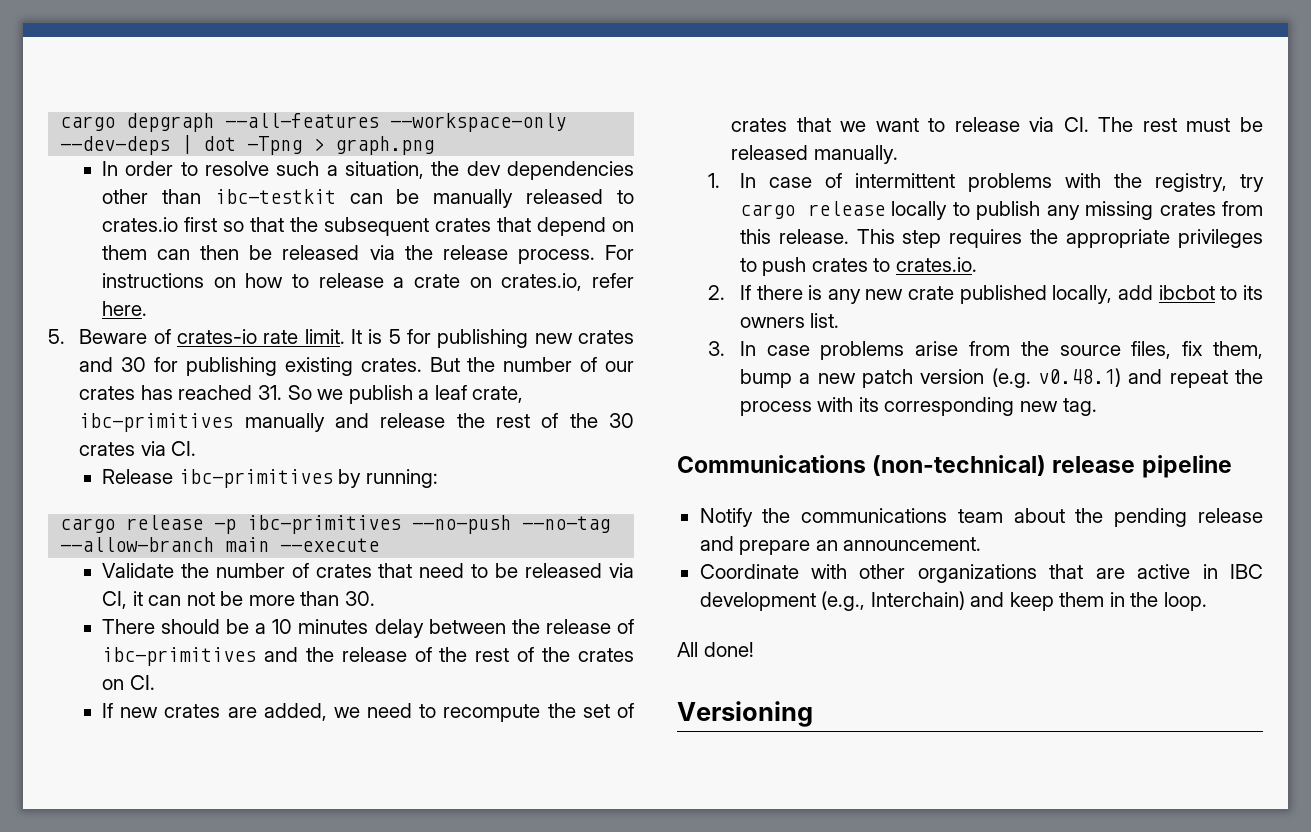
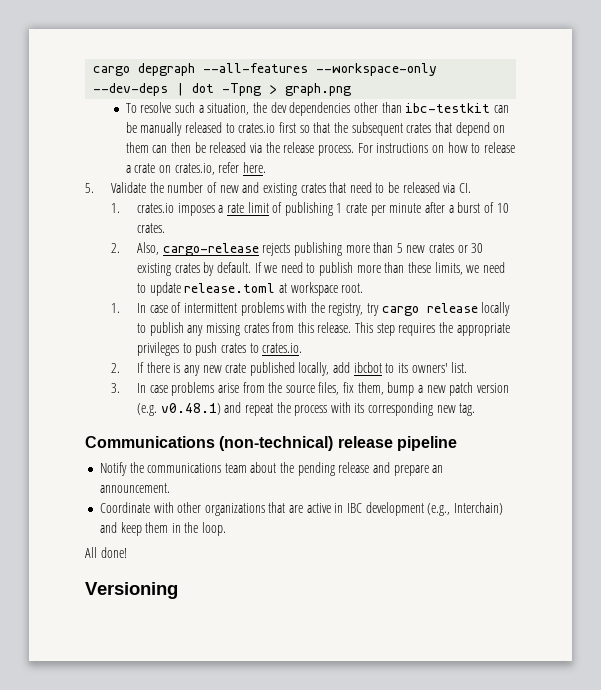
[101,161,198,176] In order to -> [125,103,137,113] To
[79,329,634,348] [79,357,635,376] [79,385,524,404] [79,413,634,432] [79,441,197,456] [101,469,438,488] [60,515,611,534] [60,537,380,552] Beware of crates-io rate limit. It is 5 for publishing new crates and 30 for publishing existing crates. But the number of our crates has reached 31. So we publish a leaf crate, ibc-primitives manually and release the rest of the 30 crates via CI. // Release ibc-primitives by running: // cargo release -p ibc-primitives --no-push --no-tag --allow-branch main --execute // -> (94, 188) none
(309, 570) none -> [219,182,297,196] new and existing
[101,591,375,609] [101,619,634,638] [101,647,634,666] [101,675,155,690] [101,703,634,722] [730,117,1263,132] [730,145,898,164] CI, it can not be more than 30. // There should be a 10 minutes delay between the release of ibc-primitives and the release of the rest of the crates on CI. // If new crates are added, we need to recompute the set of crates that we want to release via CI. The rest must be released manually. -> [459,183,472,193] [110,202,509,216] [136,223,165,233] [110,242,484,256] [136,262,506,276] [136,282,364,296] CI. // 1. crates.io imposes a rate limit of publishing 1 crate per minute after a burst of 10 crates. // 2. Also, cargo-release rejects publishing more than 5 new crates or 30 existing crates by default. If we need to publish more than these limits, we need to update release.toml at workspace root.
[739,317,805,328] owners -> [411,363,448,373] owners'

